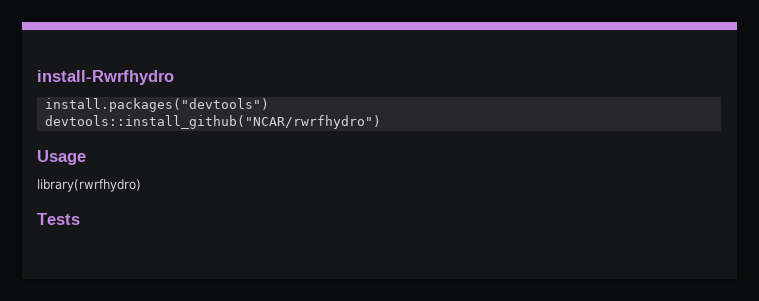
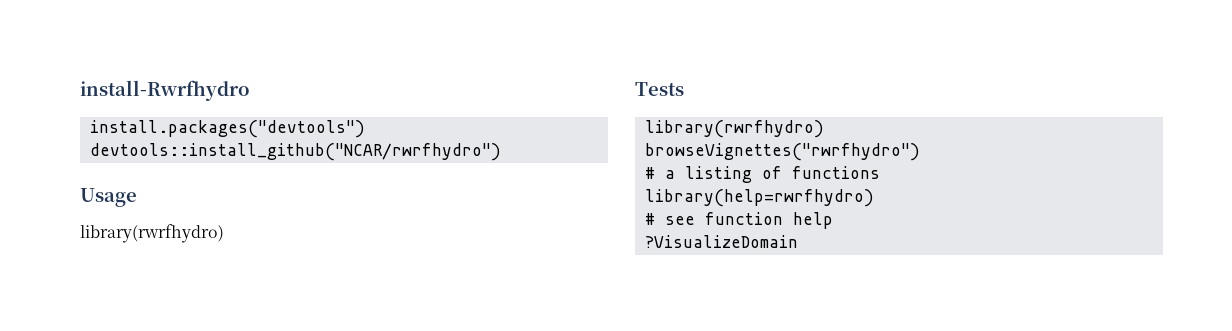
(80, 219) none -> [644,120,824,138] [644,143,920,161] [644,166,880,183] [644,189,874,207] [644,212,833,229] [644,235,798,248] // library(rwrfhydro) // browseVignettes("rwrfhydro") // # a listing of functions // library(help=rwrfhydro) // # see function help // ?VisualizeDomain

